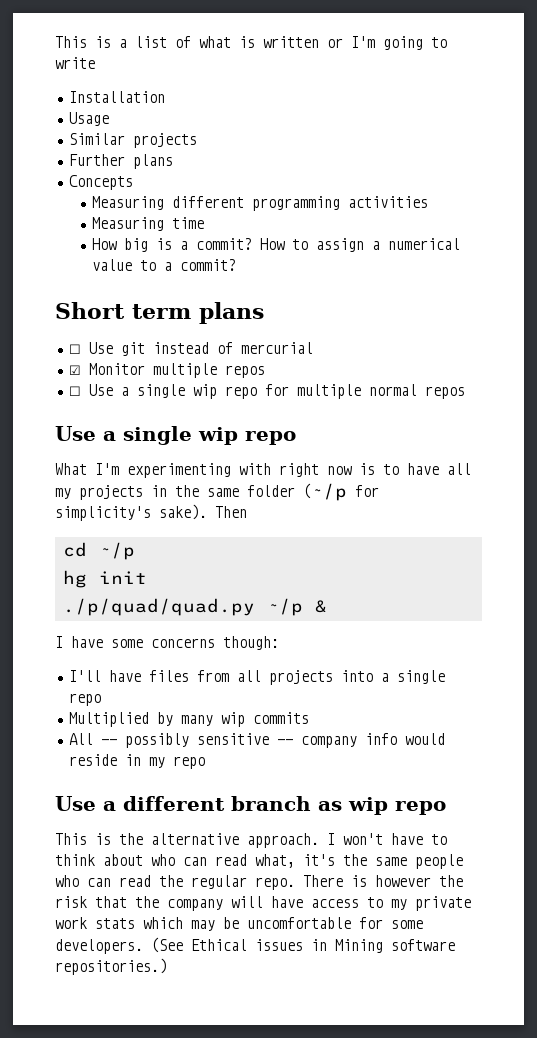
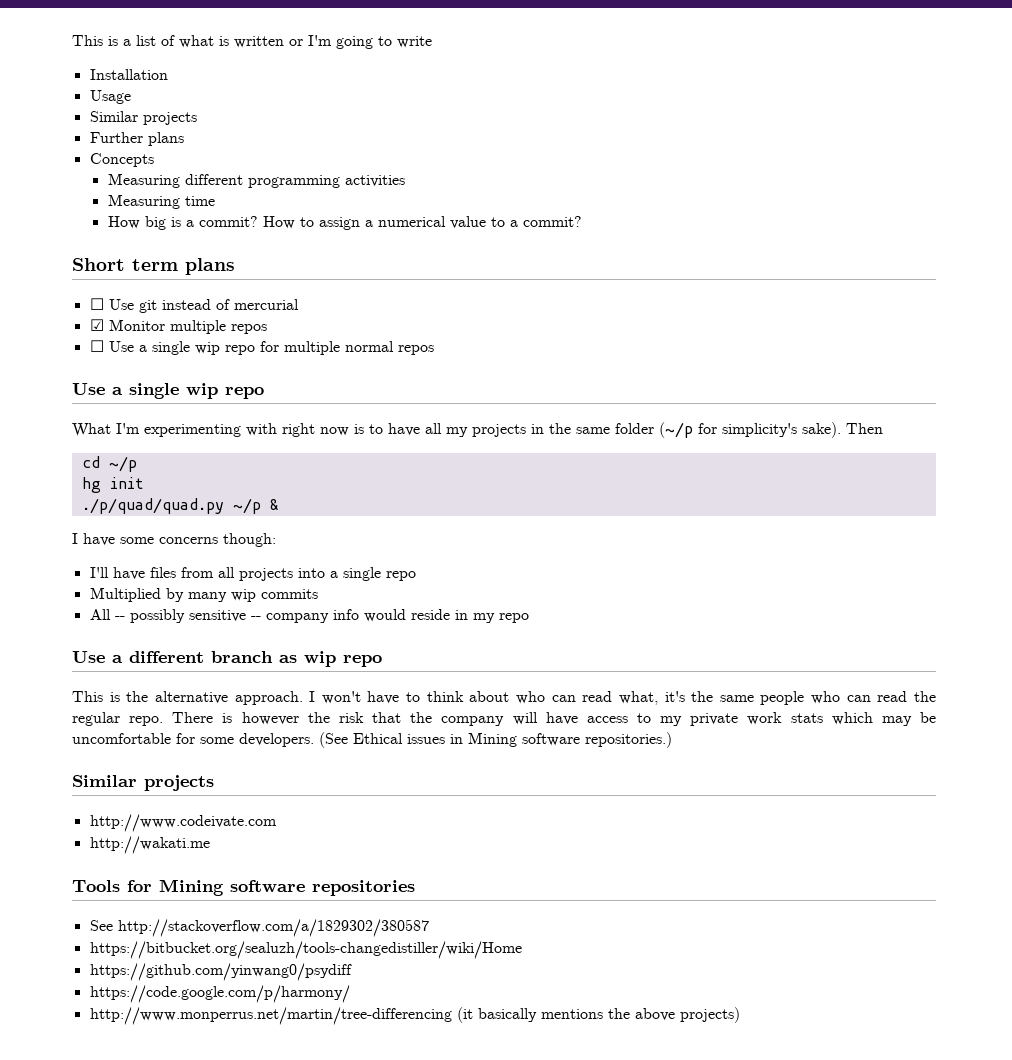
(167, 966) none -> [72,775,214,791] [89,814,277,832] [89,836,210,854] [72,879,415,896] [89,919,429,937] [89,941,522,959] [89,963,352,981] [89,985,350,1003] [89,1007,740,1025] // Similar projects // http://www.codeivate.com // http://wakati.me // Tools for Mining software repositories // See http://stackoverflow.com/a/1829302/380587 // https://bitbucket.org/sealuzh/tools-changedistiller/wiki/Home // https://github.com/yinwang0/psydiff // https://code.google.com/p/harmony/ // http://www.monperrus.net/martin/tree-differencing (it basically mentions the above projects)

